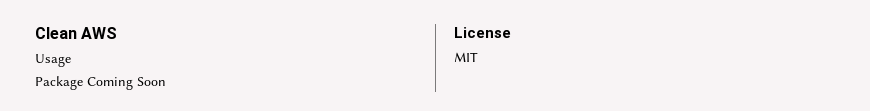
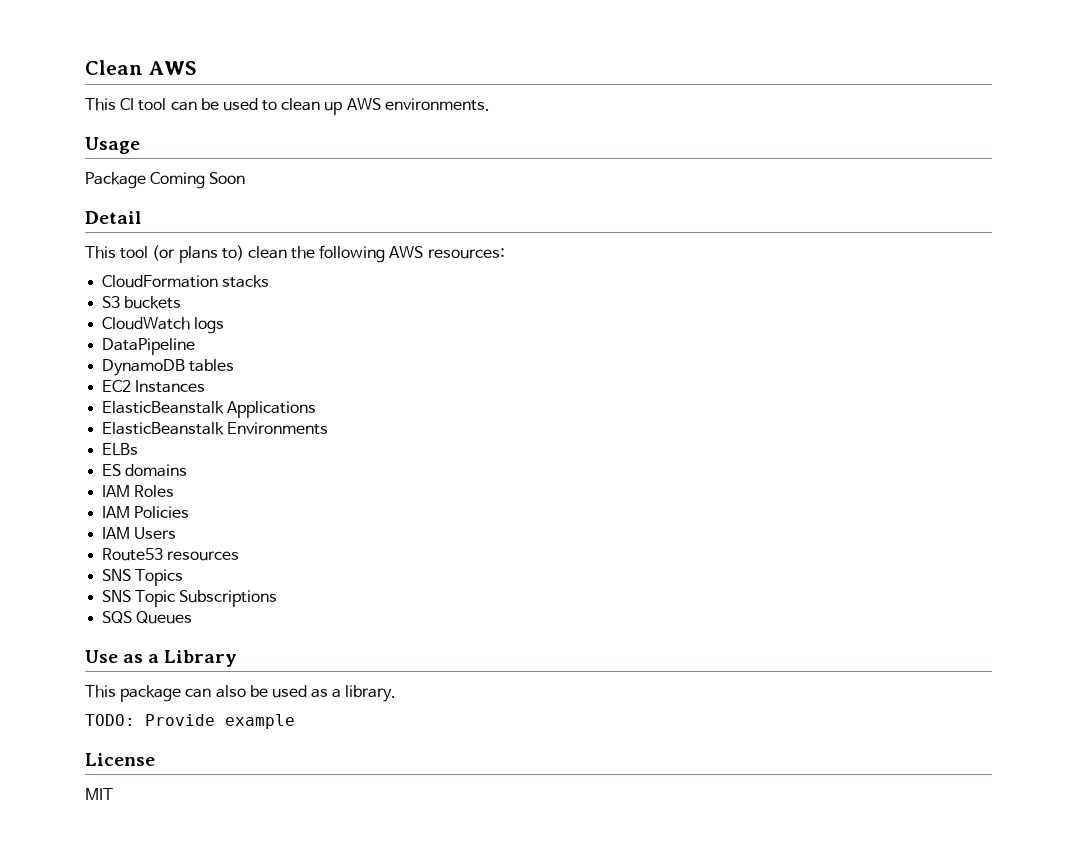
[35,54,71,67] [35,76,166,90] Usage // Package Coming Soon -> [85,98,490,115] [85,137,140,154] [85,172,246,189] [85,211,141,224] [85,245,505,263] [102,275,270,288] [102,296,182,309] [102,317,225,334] [102,338,196,355] [102,359,235,376] [102,380,206,393] [102,401,317,418] [102,422,329,435] [102,443,139,456] [102,464,188,477] [102,485,175,497] [102,506,190,518] [102,527,177,539] [102,548,240,561] [102,569,184,586] [102,590,278,607] [102,611,193,624] [85,650,238,667] [85,685,397,702] [85,714,295,729] This CI tool can be used to clean up AWS environments. // Usage // Package Coming Soon // Detail // This tool (or plans to) clean the following AWS resources: // CloudFormation stacks // S3 buckets // CloudWatch logs // DataPipeline // DynamoDB tables // EC2 Instances // ElasticBeanstalk Applications // ElasticBeanstalk Environments // ELBs // ES domains // IAM Roles // IAM Policies // IAM Users // Route53 resources // SNS Topics // SNS Topic Subscriptions // SQS Queues // Use as a Library // This package can also be used as a library. // TODO: Provide example

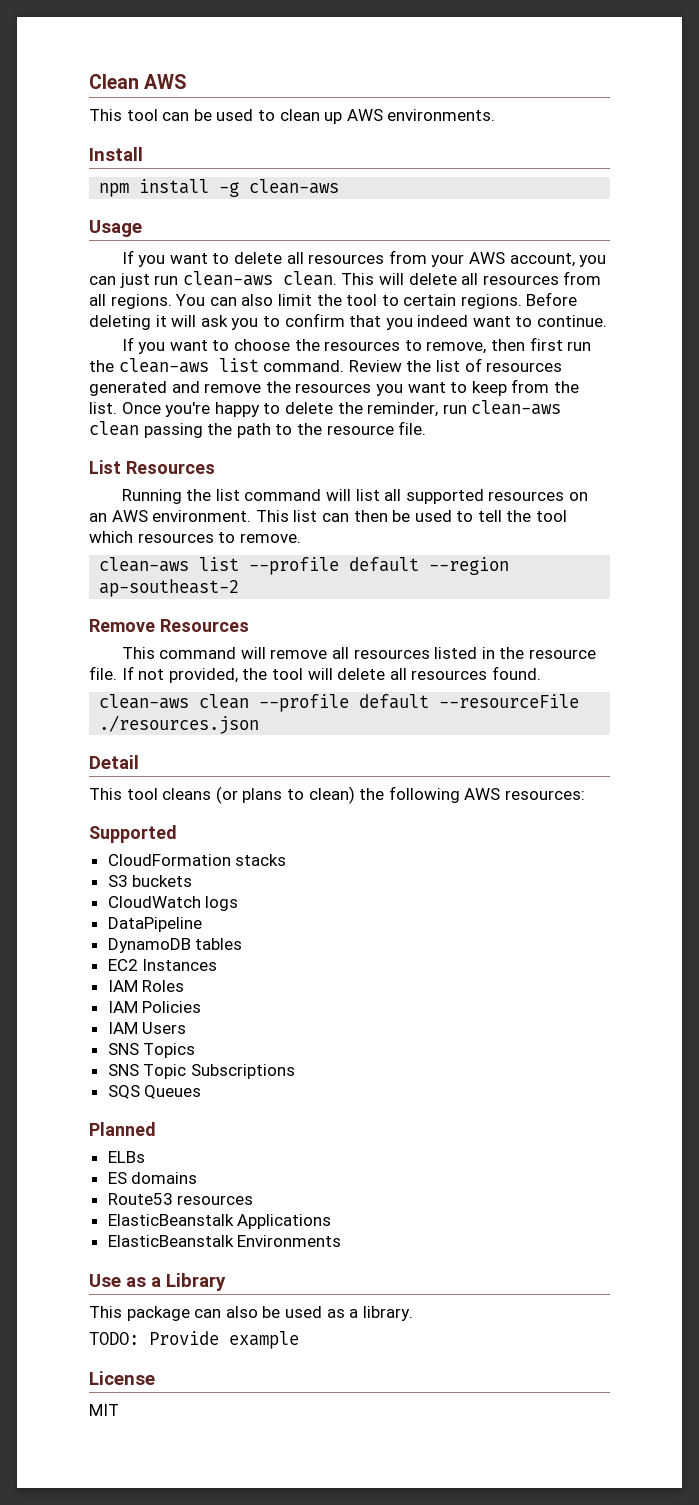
[120,98,135,110] CI -> (122, 115) none
[85,137,140,154] [85,172,246,189] Usage // Package Coming Soon -> [89,147,143,161] [99,179,340,197] [89,220,142,237] [121,250,607,267] [89,271,602,288] [89,292,578,309] [89,313,608,330] [121,337,592,354] [89,358,563,373] [89,379,579,396] [89,400,562,417] [89,421,427,438] [89,460,215,474] [121,489,588,504] [89,510,568,522] [89,531,301,543] [99,557,510,575] [99,579,240,597] [89,619,249,632] [121,647,596,659] [89,666,541,683] [99,694,580,712] [99,715,260,734] Install // npm install -g clean-aws // Usage // If you want to delete all resources from your AWS account, you can just run clean-aws clean. This will delete all resources from all regions. You can also limit the tool to certain regions. Before deleting it will ask you to confirm that you indeed want to continue. // If you want to choose the resources to remove, then first run the clean-aws list command. Review the list of resources generated and remove the resources you want to keep from the list. Once you're happy to delete the reminder, run clean-aws clean passing the path to the resource file. // List Resources // Running the list command will list all supported resources on an AWS environment. This list can then be used to tell the tool which resources to remove. // clean-aws list --profile default --region ap-southeast-2 // Remove Resources // This command will remove all resources listed in the resource file. If not provided, the tool will delete all resources found. // clean-aws clean --profile default --resourceFile ./resources.json
(149, 252) none -> [162,788,212,800] cleans
[221,245,287,261] to) clean -> [286,786,355,804] to clean)
(505, 253) none -> [89,825,177,843] // Supported
[102,401,317,418] [102,422,329,435] [102,443,139,456] [102,464,188,477] // ElasticBeanstalk Applications // ElasticBeanstalk Environments // ELBs // ES domains -> (218, 965) none
[102,548,240,561] // Route53 resources -> (187, 1028) none
(193, 617) none -> [89,1122,156,1136] [107,1151,145,1163] [107,1172,198,1184] [107,1193,254,1205] [107,1214,332,1229] [107,1235,342,1247] // Planned // ELBs // ES domains // Route53 resources // ElasticBeanstalk Applications // ElasticBeanstalk Environments

